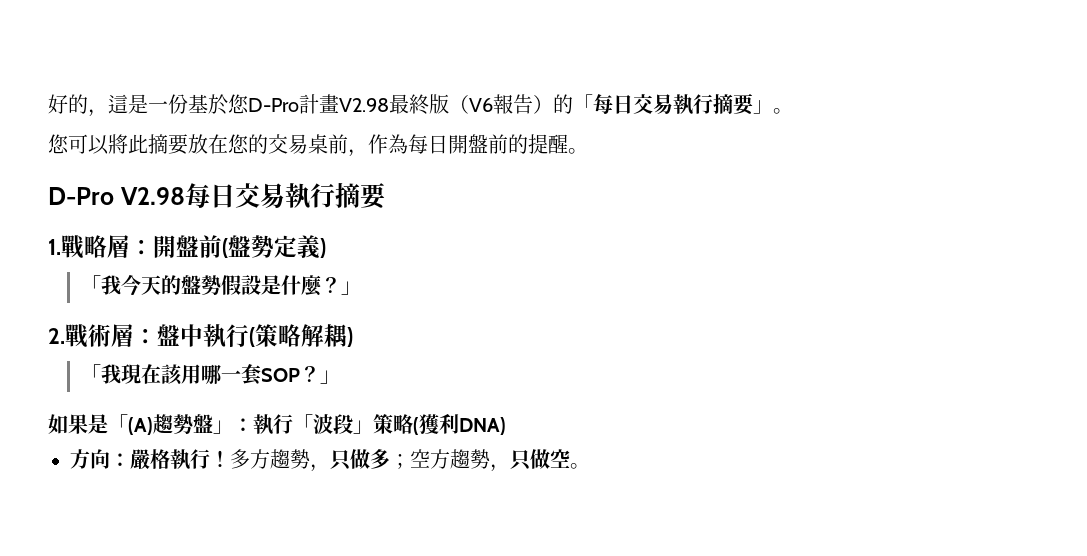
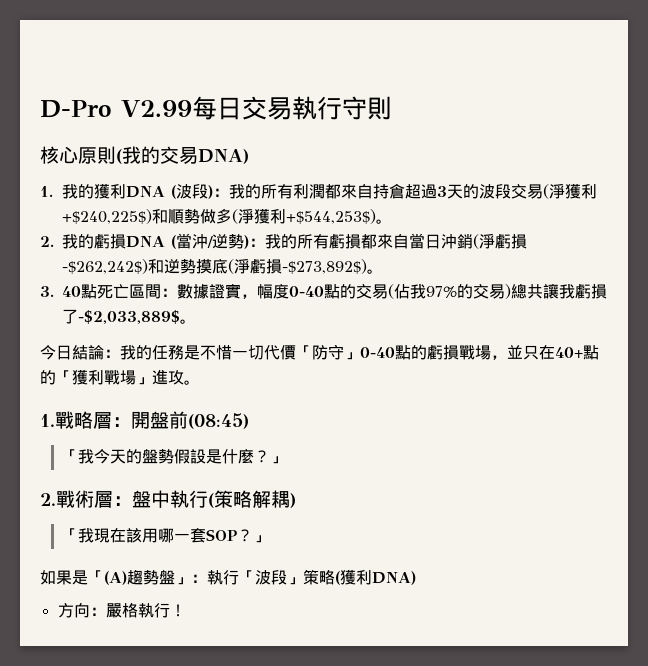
[48,94,793,117] [48,134,588,157] [48,183,386,209] 好的，這是一份基於您D-Pro計畫V2.98最終版（V6報告）的「每日交易執行摘要」。 // 您可以將此摘要放在您的交易桌前，作為每日開盤前的提醒。 // D-Pro V2.98每日交易執行摘要 -> [40,96,392,120] [40,146,249,164] [40,183,598,199] [62,208,393,224] [40,233,528,249] [62,258,384,274] [40,283,608,299] [62,309,197,324] [40,344,599,360] [40,369,200,385] D-Pro V2.99每日交易執行守則 // 核心原則(我的交易DNA) // 1.我的獲利DNA (波段)：我的所有利潤都來自持倉超過3天的波段交易(淨獲利+$240,225$)和順勢做多(淨獲利+$544,253$)。 // 2.我的虧損DNA (當沖/逆勢)：我的所有虧損都來自當日沖銷(淨虧損-$262,242$)和逆勢摸底(淨虧損-$273,892$)。 // 3. 40點死亡區間：數據證實，幅度0-40點的交易(佔我97%的交易)總共讓我虧損了-$2,033,889$。 // 今日結論：我的任務是不惜一切代價「防守」0-40點的虧損戰場，並只在40+點的「獲利戰場」進攻。
[222,235,326,259] (盤勢定義) -> [188,413,249,429] (08:45)
[230,449,590,472] 多方趨勢，只做多；空方趨勢，只做空。 -> (186, 610) none

